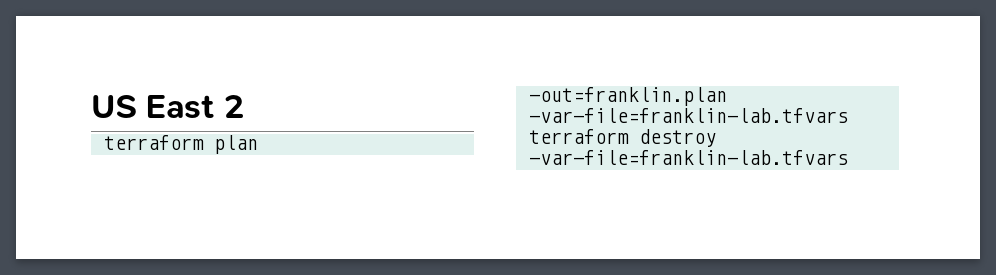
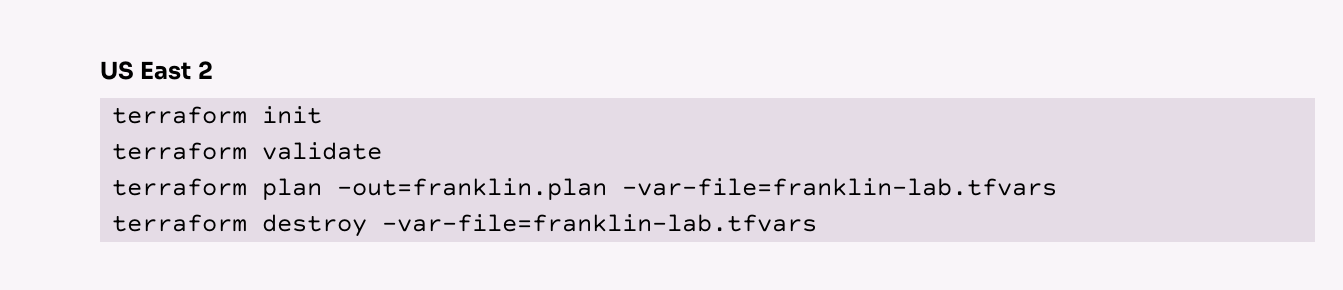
(244, 106) none -> [112,106,323,124] [112,142,383,160] // terraform init // terraform validate

